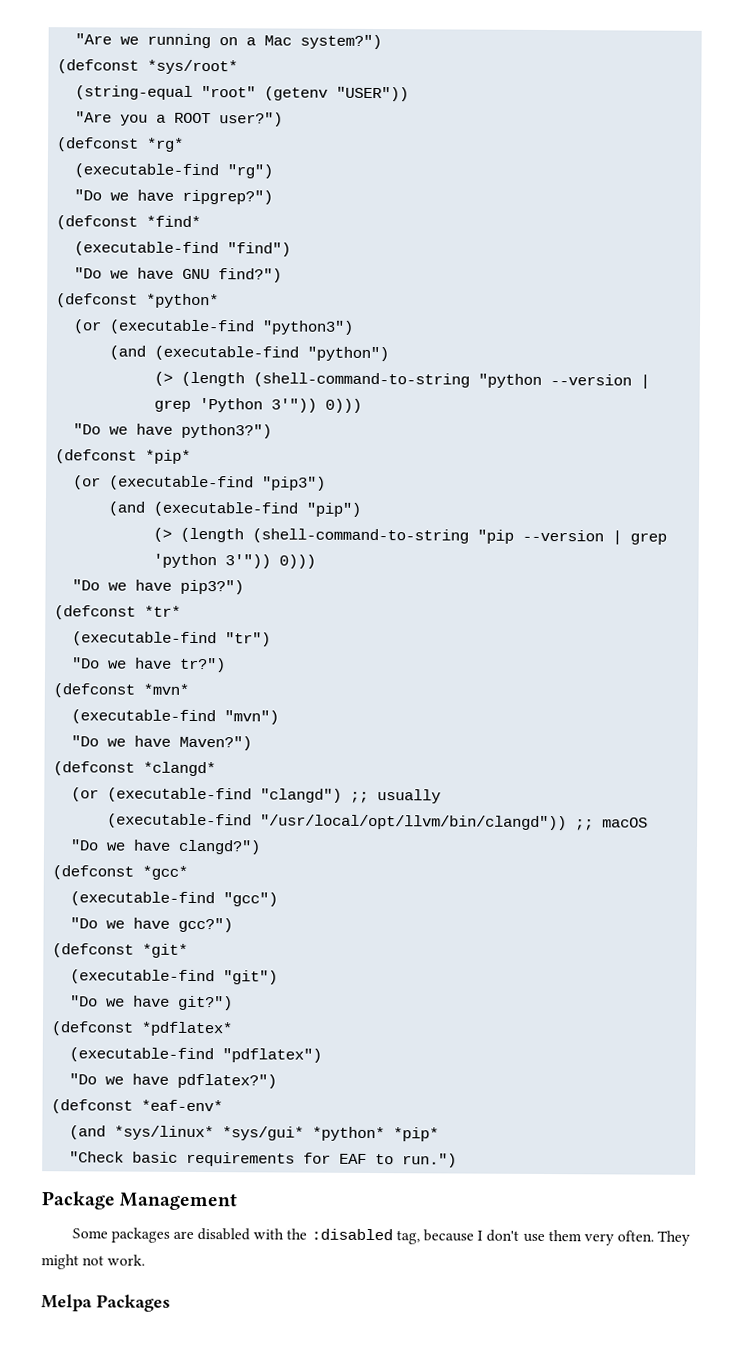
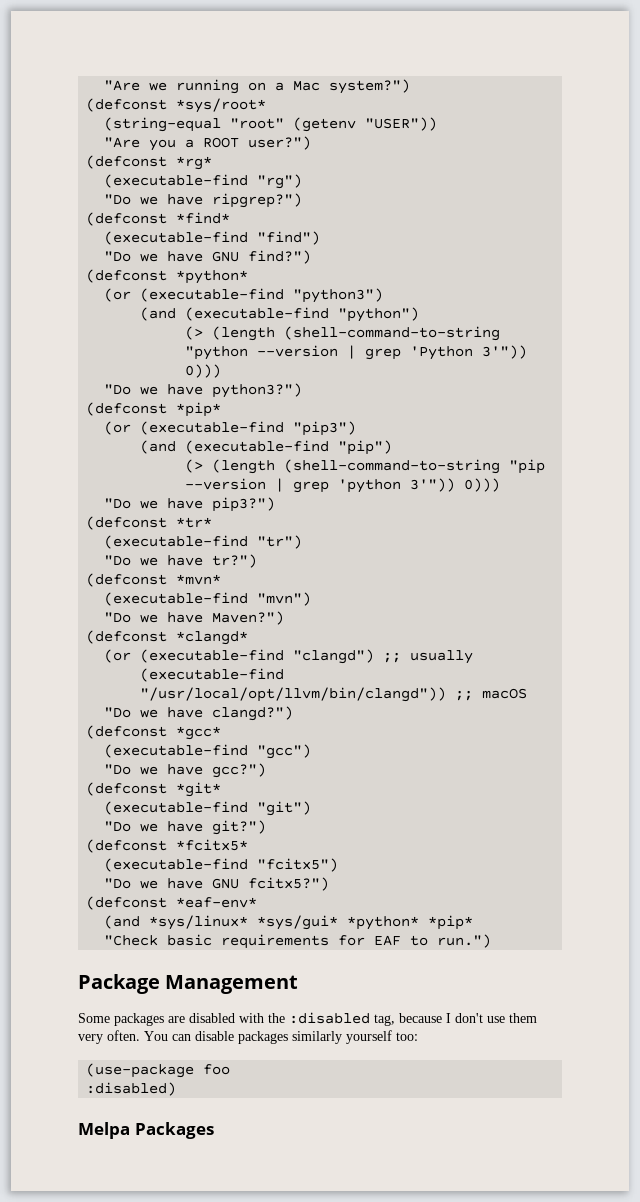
[141,1021,233,1037] [69,1047,323,1063] [69,1073,278,1089] *pdflatex* // (executable-find "pdflatex") // "Do we have pdflatex?") -> [176,839,249,851] [104,858,339,872] [104,877,330,891] *fcitx5* // (executable-find "fcitx5") // "Do we have GNU fcitx5?")
[657,1230,691,1246] [41,1254,146,1270] They might not work. -> [144,1030,418,1044] [86,1063,231,1078] [86,1082,177,1096] You can disable packages similarly yourself too: // (use-package foo // :disabled)

